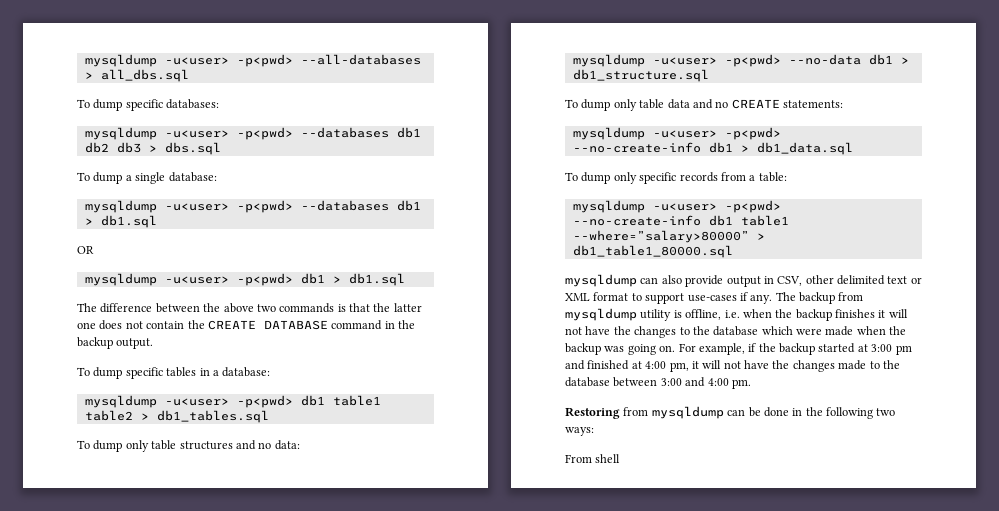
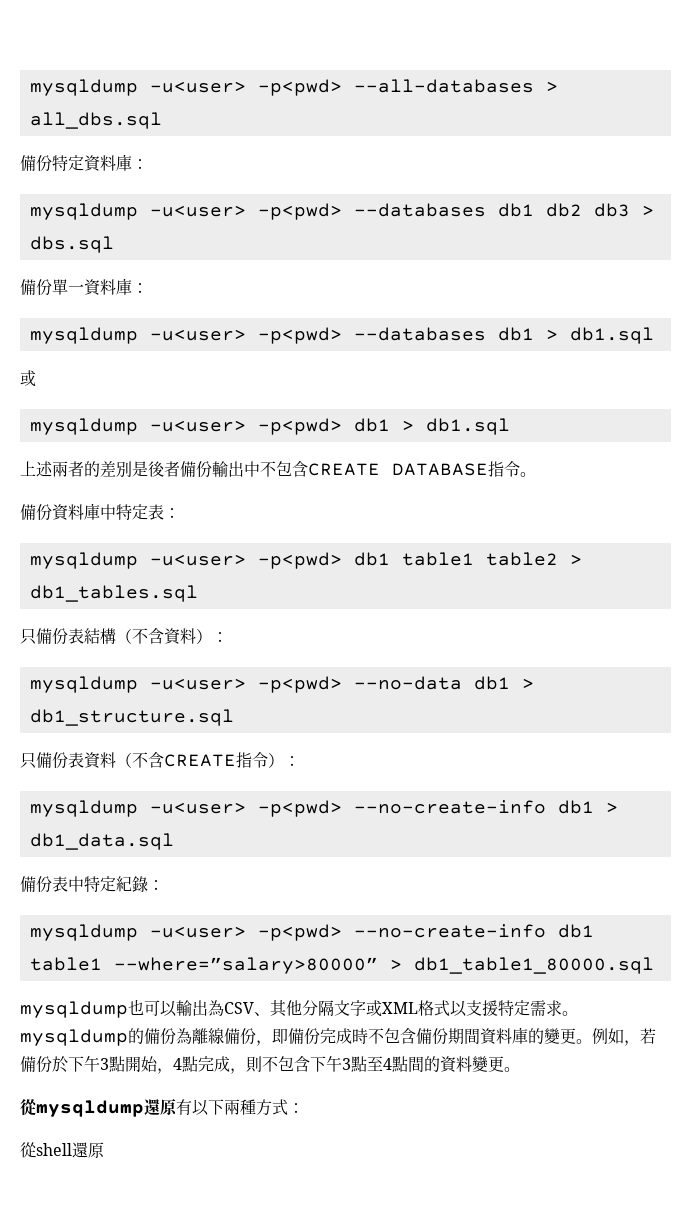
[77,99,220,111] To dump specific databases: -> [20,154,148,172] 備份特定資料庫：
[77,172,217,184] To dump a single database: -> [20,278,148,296] 備份單一資料庫：
[77,246,94,254] OR -> [20,370,36,387] 或
[77,303,422,313] [77,320,415,330] [77,337,154,349] [77,367,271,379] The difference between the above two commands is that the latter one does not contain the CREATE DATABASE command in the backup output. // To dump specific tables in a database: -> [20,461,536,478] [20,503,180,521] 上述兩者的差別是後者備份輸出中不包含CREATE DATABASE指令。 // 備份資料庫中特定表：
[77,440,300,452] To dump only table structures and no data: -> [20,628,228,645] 只備份表結構（不含資料）：
[565,99,843,111] To dump only table data and no CREATE statements: -> [20,752,300,769] 只備份表資料（不含CREATE指令）：
[565,172,787,184] To dump only specific records from a table: -> [20,876,164,893] 備份表中特定紀錄：
[640,275,922,287] [565,292,864,304] [565,308,908,321] [565,326,907,338] [565,343,912,355] [565,360,900,372] [565,377,751,389] [565,406,896,419] [565,427,594,436] [565,454,621,463] can also provide output in CSV, other delimited text or XML format to support use-cases if any. The backup from mysqldump utility is offline, i.e. when the backup finishes it will not have the changes to the database which were made when the backup was going on. For example, if the backup started at 3:00 pm and finished at 4:00 pm, it will not have the changes made to the database between 3:00 and 4:00 pm. // Restoring from mysqldump can be done in the following two ways: // From shell -> [128,999,578,1017] [20,1027,656,1046] [20,1056,520,1074] [20,1099,304,1117] [20,1142,104,1158] 也可以輸出為CSV、其他分隔文字或XML格式以支援特定需求。mysqldump的備份為離線備份，即備份完成時不包含備份期間資料庫的變更。例如，若備份於下午3點開始，4點完成，則不包含下午3點至4點間的資料變更。 // 從mysqldump還原有以下兩種方式： // 從shell還原

